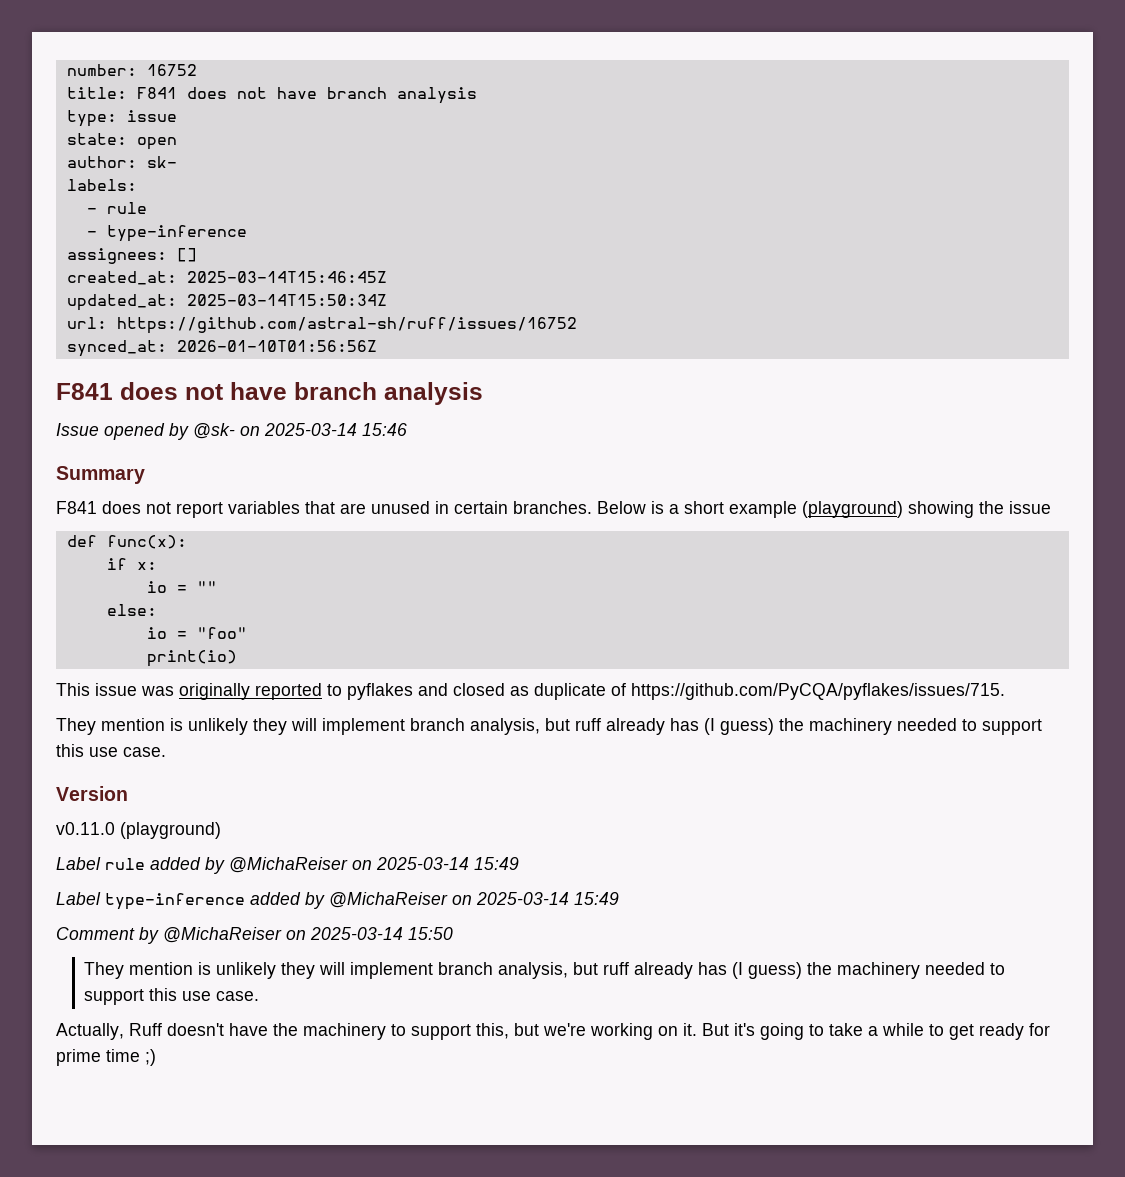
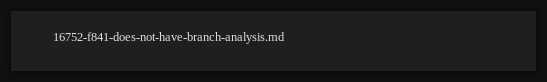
[66,64,197,76] [66,87,477,104] [66,110,177,127] [66,133,177,150] [66,156,177,168] [66,179,137,191] [86,202,147,214] [86,225,247,242] [66,248,197,264] [66,271,387,285] [66,294,387,311] [66,317,577,334] [66,340,377,357] [56,382,483,405] [56,423,407,440] [56,466,145,484] [56,501,1051,518] [66,535,187,549] [106,558,157,570] [146,581,217,593] [106,604,157,616] [146,627,247,639] [146,650,237,667] [56,683,1005,700] [56,718,1042,735] [56,744,166,757] [56,786,128,801] [56,822,221,839] [56,857,519,874] [56,892,619,910] [56,927,453,944] [84,962,1006,979] [84,988,260,1005] [56,1023,1050,1040] [56,1049,156,1066] number: 16752 // title: F841 does not have branch analysis // type: issue // state: open // author: sk- // labels: // - rule // - type-inference // assignees: [] // created_at: 2025-03-14T15:46:45Z // updated_at: 2025-03-14T15:50:34Z // url: https://github.com/astral-sh/ruff/issues/16752 // synced_at: 2026-01-10T01:56:56Z // F841 does not have branch analysis // Issue opened by @sk- on 2025-03-14 15:46 // Summary // F841 does not report variables that are unused in certain branches. Below is a short example (playground) showing the issue // def func(x): // if x: // io = "" // else: // io = "foo" // print(io) // This issue was originally reported to pyflakes and closed as duplicate of https://github.com/PyCQA/pyflakes/issues/715. // They mention is unlikely they will implement branch analysis, but ruff already has (I guess) the machinery needed to support this use case. // Version // v0.11.0 (playground) // Label rule added by @MichaReiser on 2025-03-14 15:49 // Label type-inference added by @MichaReiser on 2025-03-14 15:49 // Comment by @MichaReiser on 2025-03-14 15:50 // They mention is unlikely they will implement branch analysis, but ruff already has (I guess) the machinery needed to support this use case. // Actually, Ruff doesn't have the machinery to support this, but we're working on it. But it's going to take a while to get ready for prime time ;) -> [53,32,285,44] 16752-f841-does-not-have-branch-analysis.md

